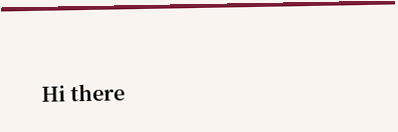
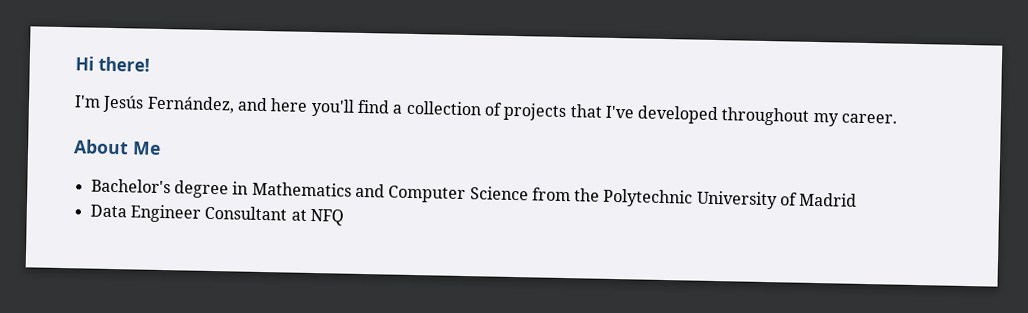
[70,83,126,102] there -> [97,56,150,72] [74,94,898,127] [73,139,161,155] [90,178,858,210] [89,204,344,226] there! // I'm Jesús Fernández, and here you'll find a collection of projects that I've developed throughout my career. // About Me // Bachelor's degree in Mathematics and Computer Science from the Polytechnic University of Madrid // Data Engineer Consultant at NFQ

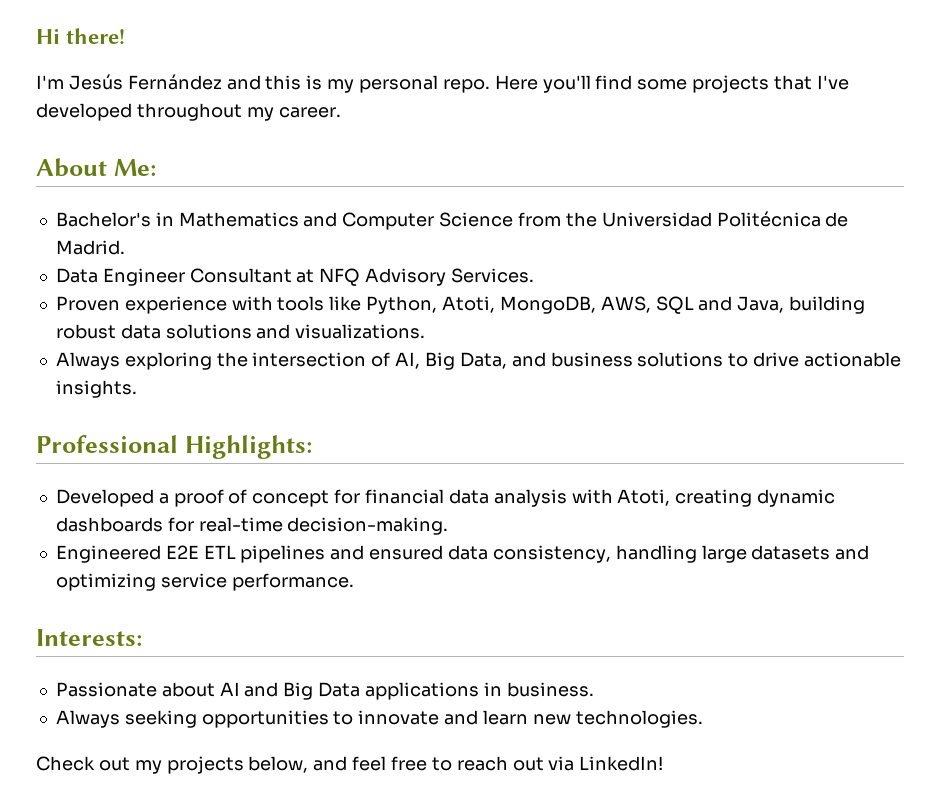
[146,95,503,117] Fernández, and here you'll find a collection of -> [127,74,688,93] Fernández and this is my personal repo. Here you'll find some
[132,141,161,155] Me -> [113,159,156,176] Me:
[173,180,229,199] degree -> (151, 219) none
[603,188,858,210] Polytechnic University of Madrid -> [601,211,849,227] [55,240,125,255] Universidad Politécnica de Madrid.
(344, 217) none -> [365,268,534,286] [55,296,866,314] [55,324,426,339] [55,352,901,370] [55,380,137,398] [36,435,312,459] [55,489,836,507] [55,517,449,535] [55,545,870,563] [55,573,354,591] [36,629,142,646] [55,682,594,700] [55,710,703,728] [36,756,664,774] Advisory Services. // Proven experience with tools like Python, Atoti, MongoDB, AWS, SQL and Java, building robust data solutions and visualizations. // Always exploring the intersection of AI, Big Data, and business solutions to drive actionable insights. // Professional Highlights: // Developed a proof of concept for financial data analysis with Atoti, creating dynamic dashboards for real-time decision-making. // Engineered E2E ETL pipelines and ensured data consistency, handling large datasets and optimizing service performance. // Interests: // Passionate about AI and Big Data applications in business. // Always seeking opportunities to innovate and learn new technologies. // Check out my projects below, and feel free to reach out via LinkedIn!

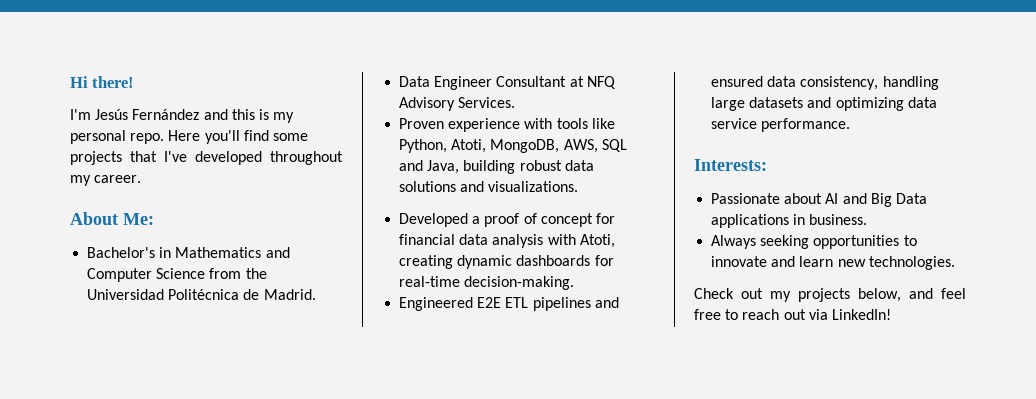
[55,352,901,370] [55,380,137,398] [36,435,312,459] // Always exploring the intersection of AI, Big Data, and business solutions to drive actionable insights. // Professional Highlights: -> (579, 186) none
(156, 582) none -> [907,97,937,108] data

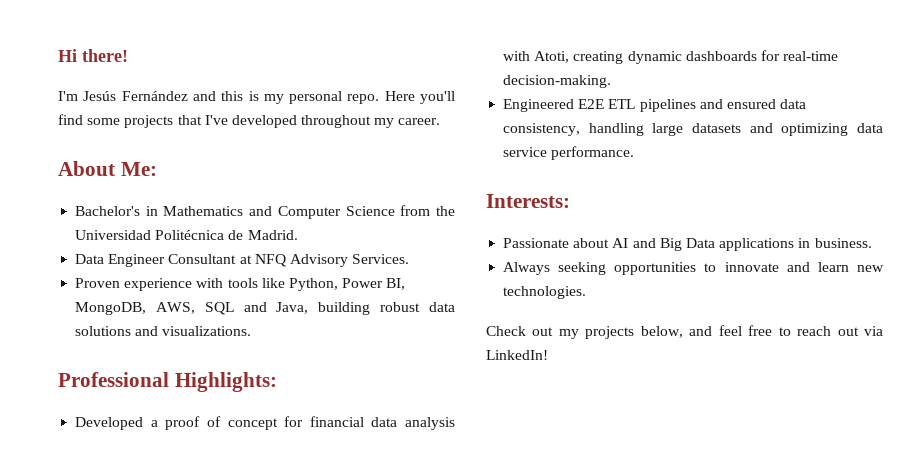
[451,139,487,153] Atoti, -> [342,278,406,290] Power BI,
(579, 186) none -> [58,372,277,392] // Professional Highlights:

